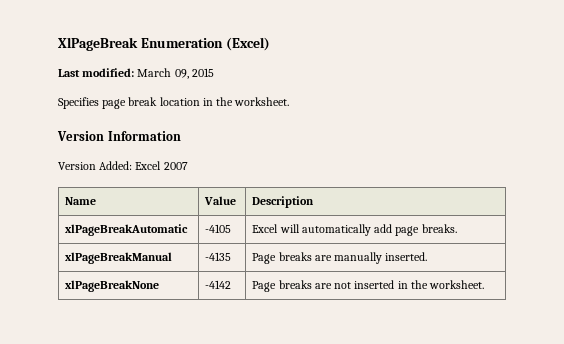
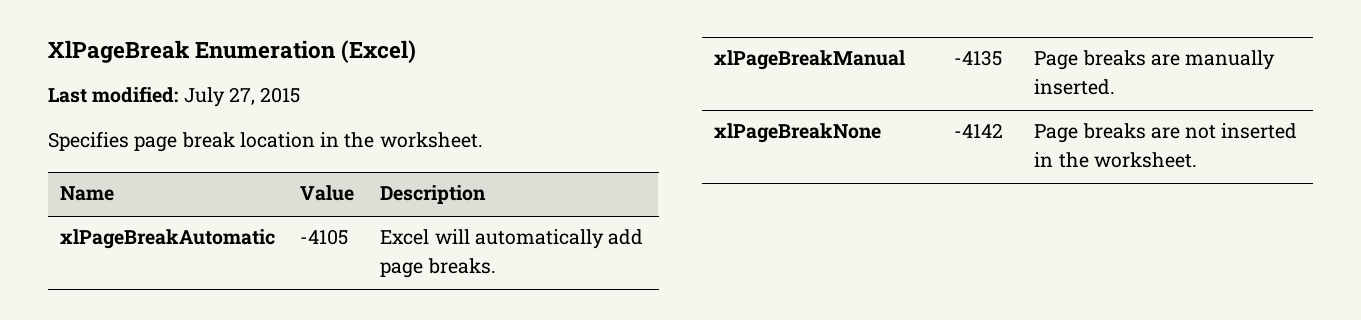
[137,68,189,79] March 09, -> [183,87,255,107] July 27,
[57,131,181,141] [58,161,188,170] // Version Information // Version Added: Excel 2007 -> (483, 140) none

